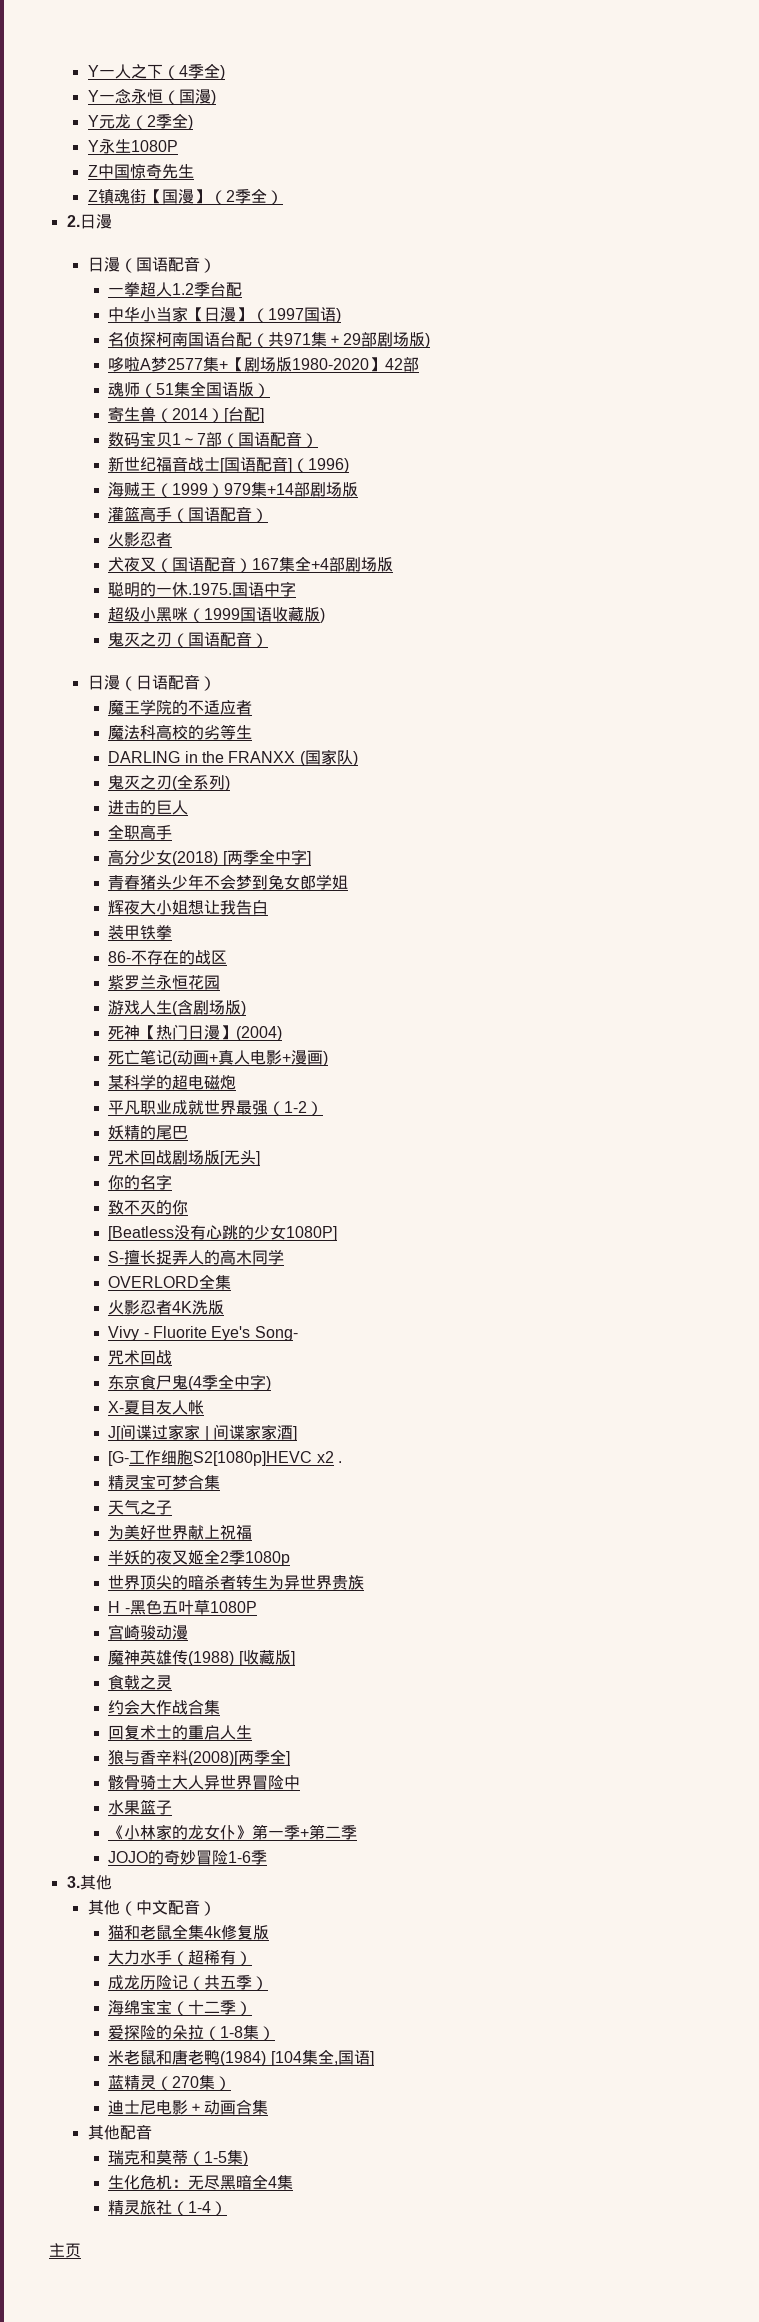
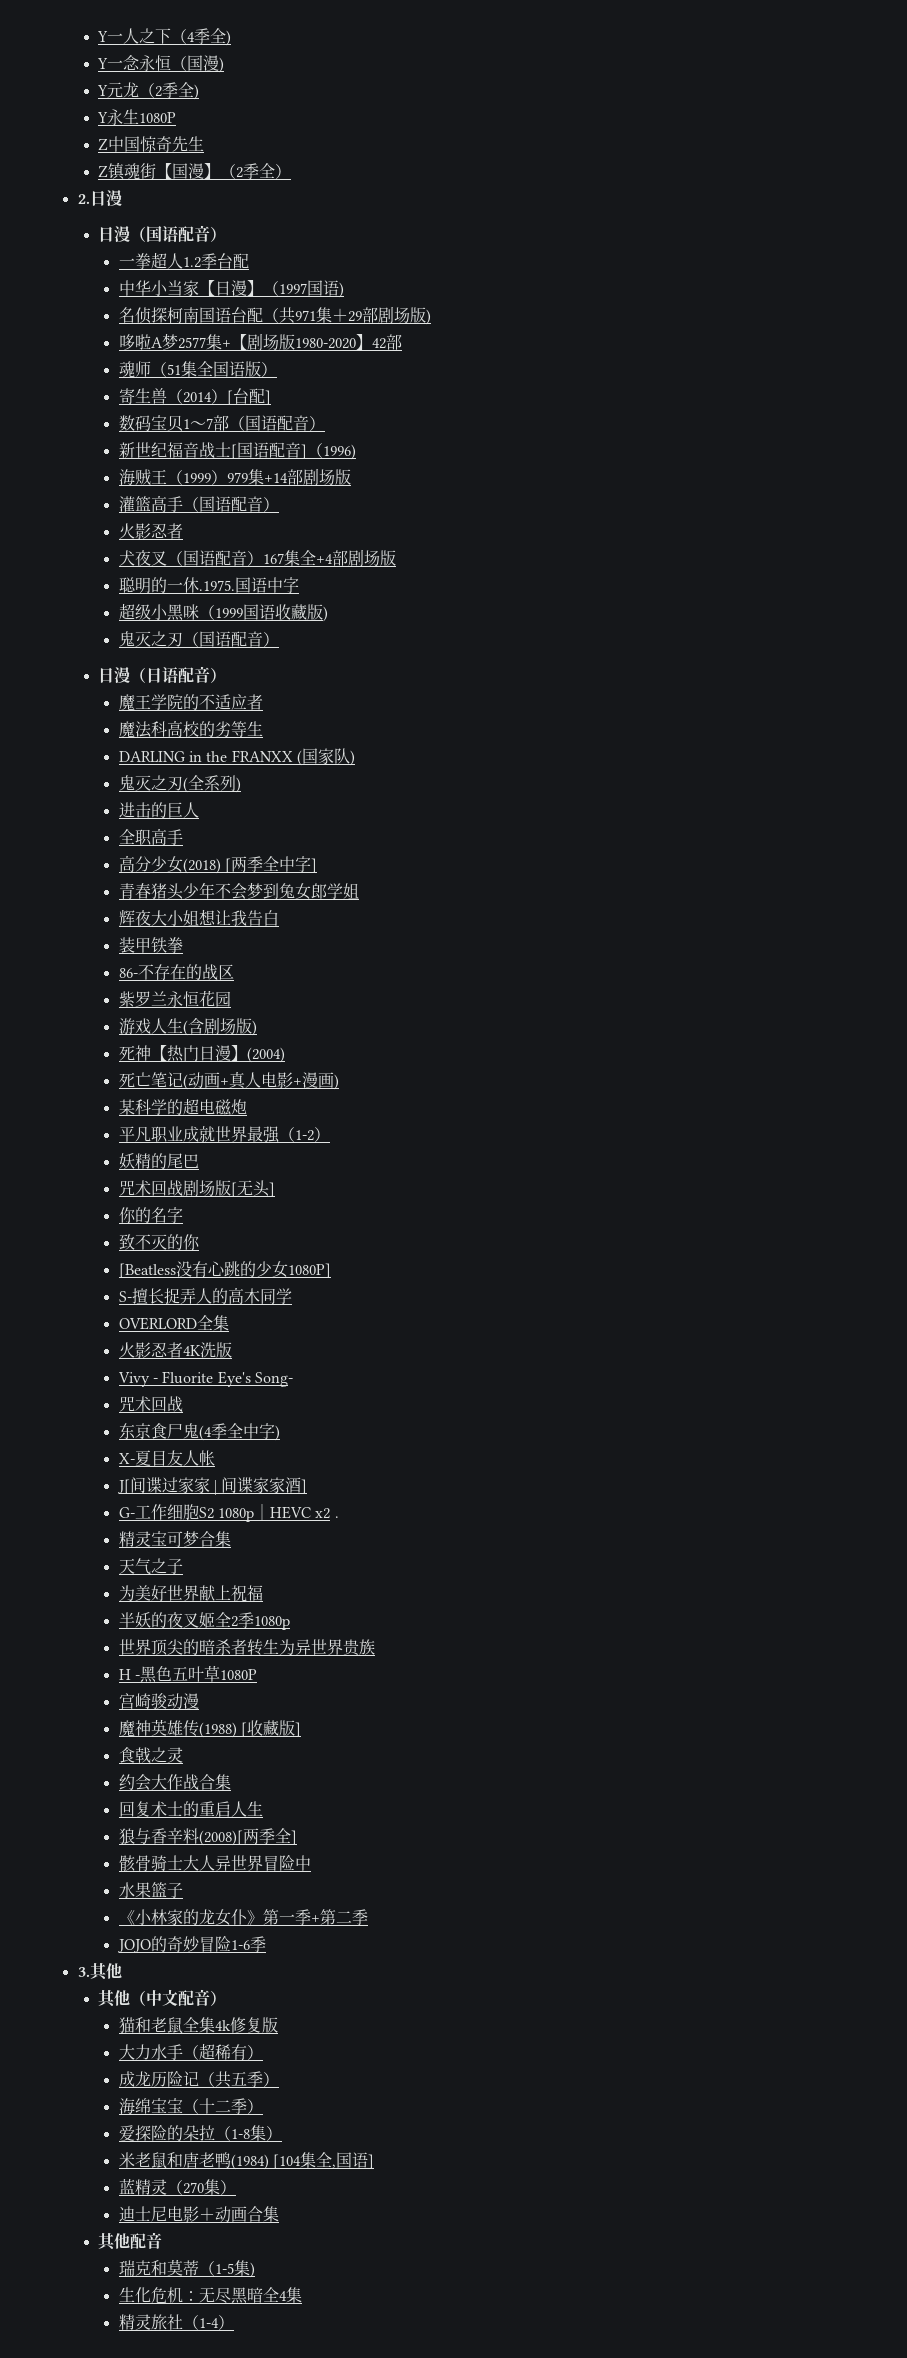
[108,1451,130,1466] [G- -> [118,1507,135,1518] G-
[193,1451,313,1466] S2[1080p]HEVC -> [198,1504,311,1522] S2 1080p｜HEVC
[49,2243,81,2258] // 主页 -> (234, 2322) none

